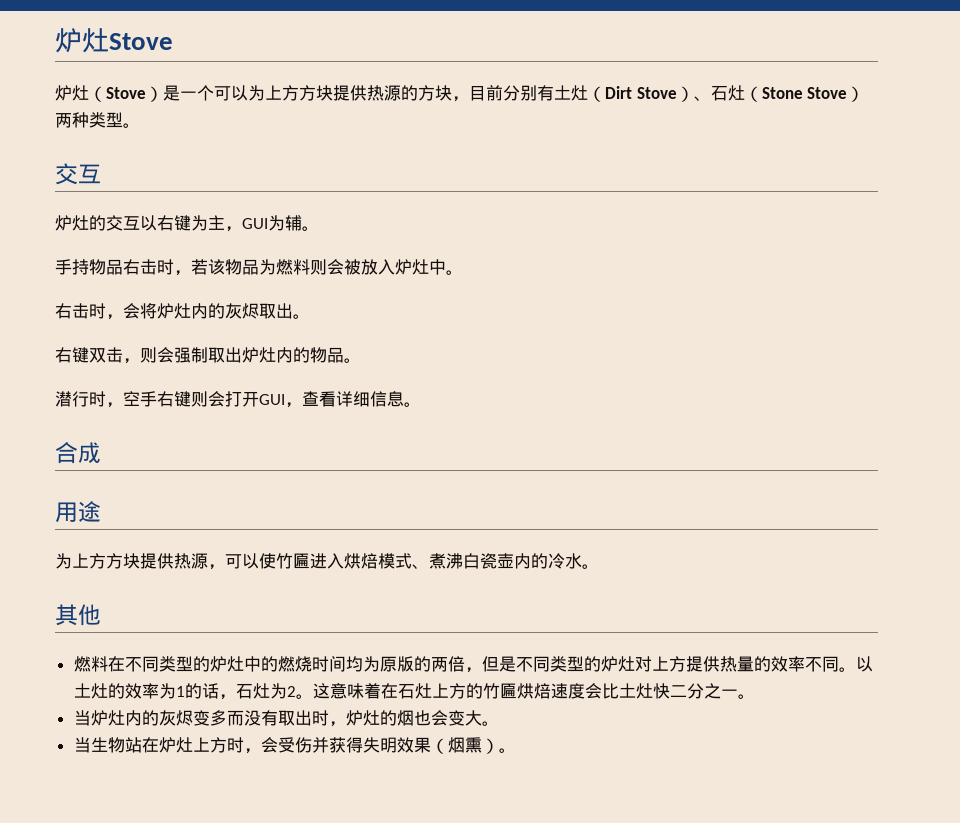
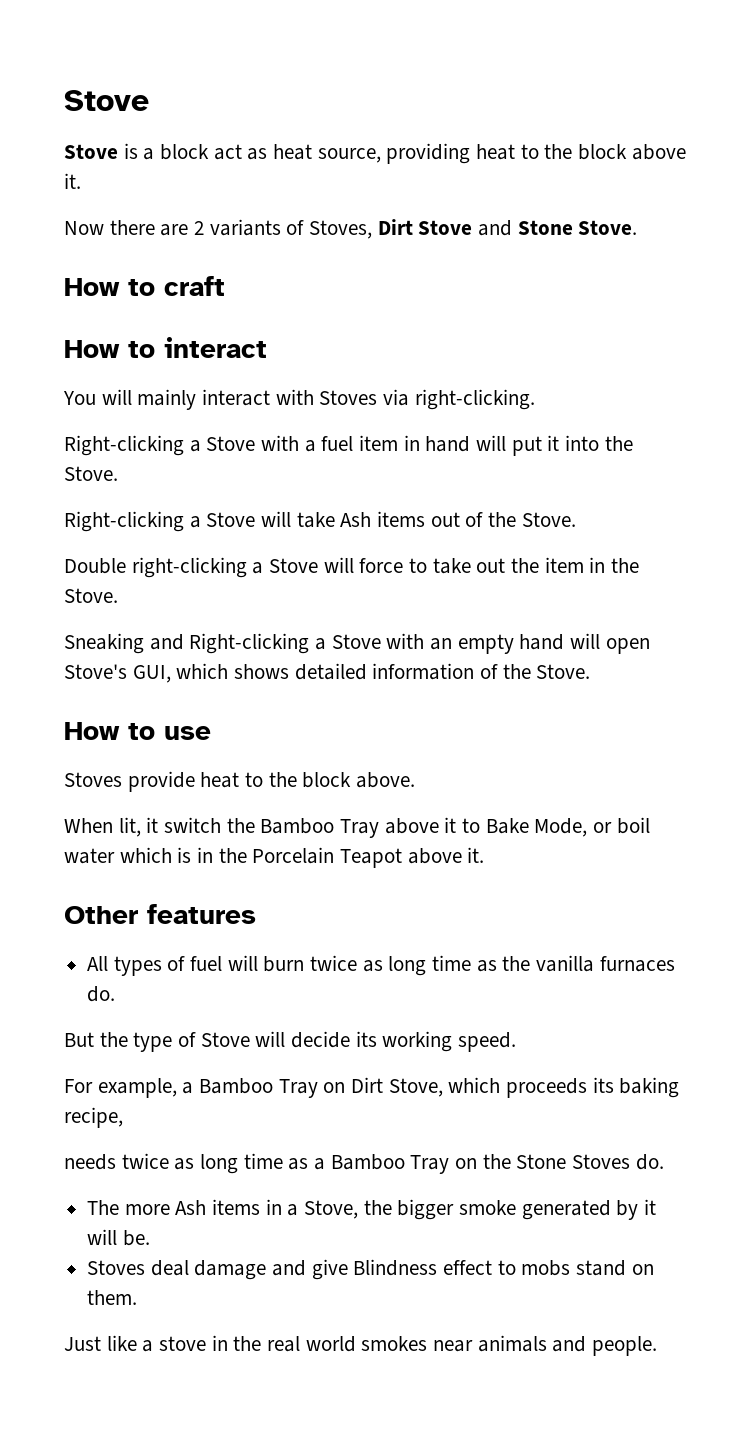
[55,28,109,53] 炉灶 -> (64, 100) none
[55,85,865,102] [55,112,140,128] [55,163,101,185] [55,215,319,232] [55,259,463,276] [55,303,310,320] [55,347,361,364] [55,391,421,408] [55,442,101,464] [55,501,101,523] [55,553,599,570] [55,604,101,626] [73,656,873,673] [73,683,755,700] [73,710,499,727] [73,737,516,754] 炉灶（Stove）是一个可以为上方方块提供热源的方块，目前分别有土灶（Dirt Stove）、石灶（Stone Stove）两种类型。 // 交互 // 炉灶的交互以右键为主，GUI为辅。 // 手持物品右击时，若该物品为燃料则会被放入炉灶中。 // 右击时，会将炉灶内的灰烬取出。 // 右键双击，则会强制取出炉灶内的物品。 // 潜行时，空手右键则会打开GUI，查看详细信息。 // 合成 // 用途 // 为上方方块提供热源，可以使竹匾进入烘焙模式、煮沸白瓷壶内的冷水。 // 其他 // 燃料在不同类型的炉灶中的燃烧时间均为原版的两倍，但是不同类型的炉灶对上方提供热量的效率不同。以土灶的效率为1的话，石灶为2。这意味着在石灶上方的竹匾烘焙速度会比土灶快二分之一。 // 当炉灶内的灰烬变多而没有取出时，炉灶的烟也会变大。 // 当生物站在炉灶上方时，会受伤并获得失明效果（烟熏）。 -> [64,143,686,164] [64,173,81,189] [64,219,638,239] [64,276,225,296] [64,337,267,358] [63,389,535,410] [64,435,633,456] [64,466,118,481] [64,511,576,532] [64,557,640,578] [64,588,118,603] [64,633,650,654] [64,663,591,683] [64,722,211,740] [64,771,416,792] [64,817,650,838] [64,847,485,868] [64,904,256,924] [87,955,675,976] [87,986,116,1002] [64,1031,517,1052] [64,1077,680,1098] [64,1107,123,1128] [64,1153,664,1174] [87,1199,657,1220] [87,1229,150,1246] [87,1259,654,1280] [87,1290,138,1305] [64,1335,658,1356] Stove is a block act as heat source, providing heat to the block above it. // Now there are 2 variants of Stoves, Dirt Stove and Stone Stove. // How to craft // How to interact // You will mainly interact with Stoves via right-clicking. // Right-clicking a Stove with a fuel item in hand will put it into the Stove. // Right-clicking a Stove will take Ash items out of the Stove. // Double right-clicking a Stove will force to take out the item in the Stove. // Sneaking and Right-clicking a Stove with an empty hand will open Stove's GUI, which shows detailed information of the Stove. // How to use // Stoves provide heat to the block above. // When lit, it switch the Bamboo Tray above it to Bake Mode, or boil water which is in the Porcelain Teapot above it. // Other features // All types of fuel will burn twice as long time as the vanilla furnaces do. // But the type of Stove will decide its working speed. // For example, a Bamboo Tray on Dirt Stove, which proceeds its baking recipe, // needs twice as long time as a Bamboo Tray on the Stone Stoves do. // The more Ash items in a Stove, the bigger smoke generated by it will be. // Stoves deal damage and give Blindness effect to mobs stand on them. // Just like a stove in the real world smokes near animals and people.

